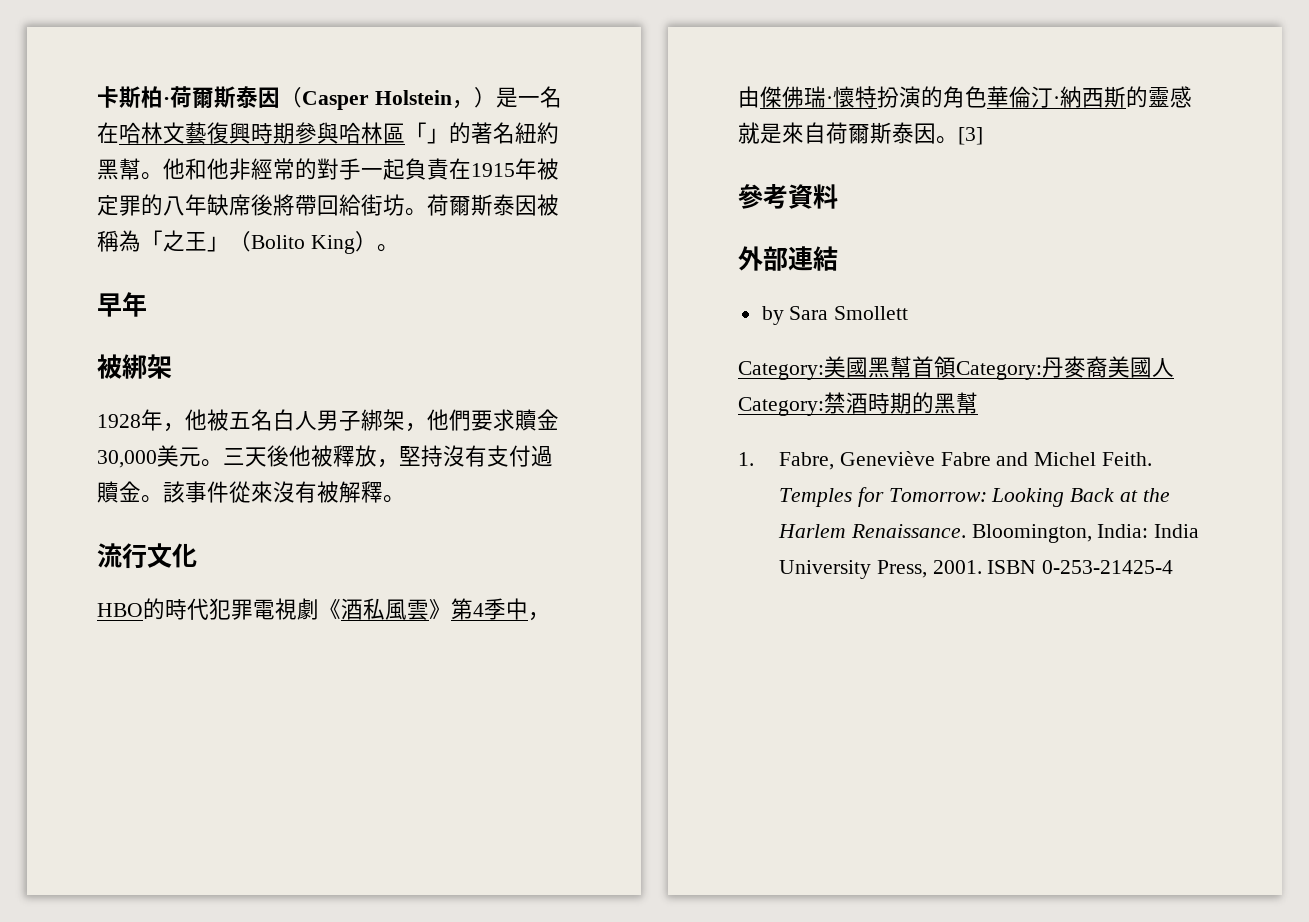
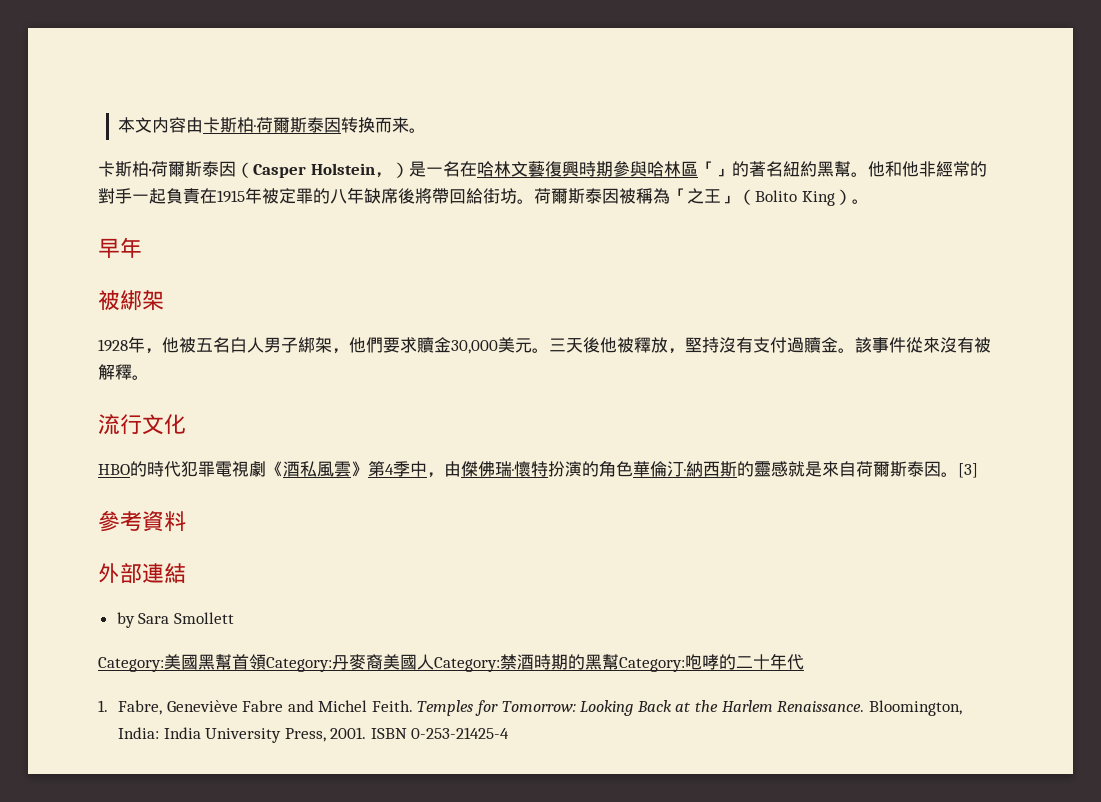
(97, 97) none -> [117,117,426,133] 本文内容由卡斯柏·荷爾斯泰因转换而来。 //
(978, 403) none -> [619,653,804,672] Category:咆哮的二十年代

